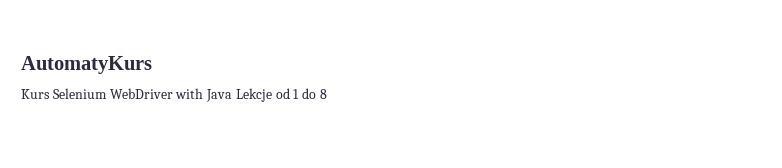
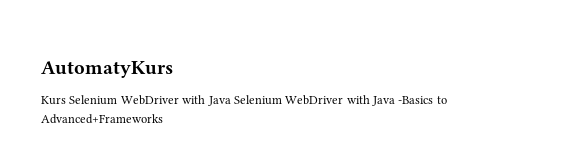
[235,88,328,102] Lekcje od 1 do 8 -> [233,95,447,106] [41,114,163,124] Selenium WebDriver with Java -Basics to Advanced+Frameworks

